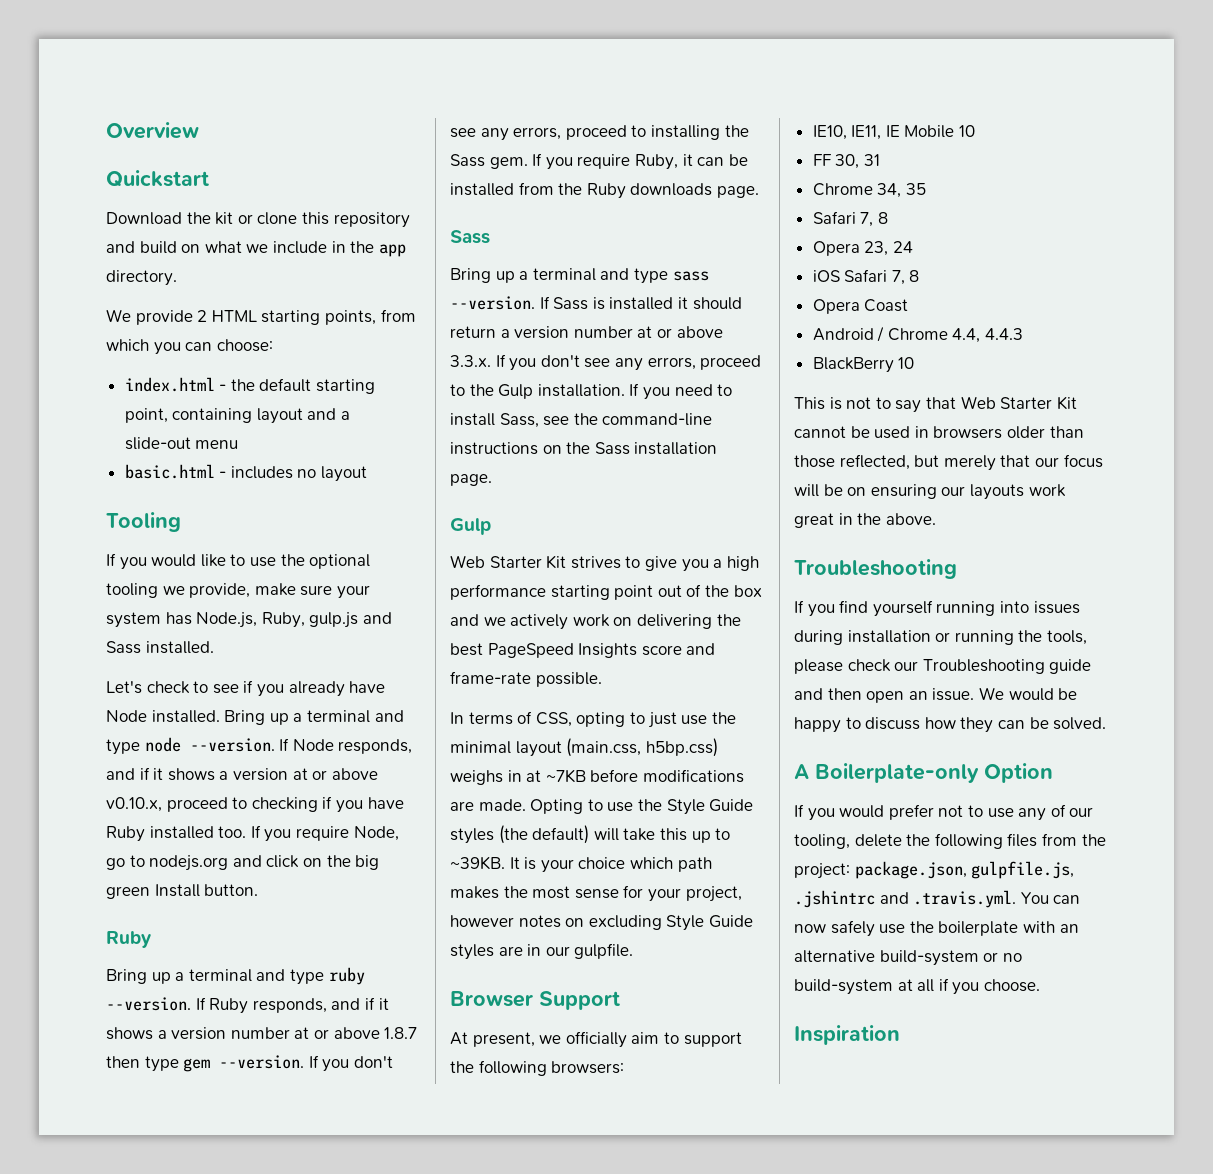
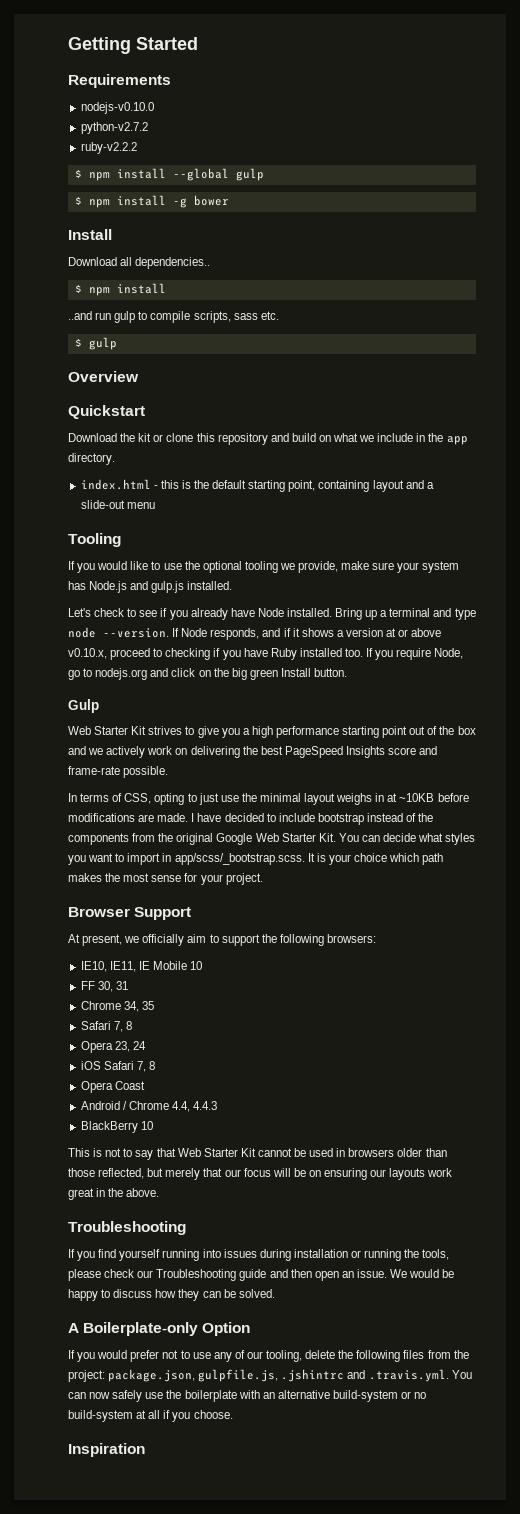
(106, 130) none -> [68,37,198,54] [68,74,171,88] [80,102,154,114] [80,122,148,134] [80,142,137,154] [74,168,264,181] [74,195,229,208] [68,229,112,240] [68,257,211,269] [74,283,166,296] [68,311,279,323] [74,337,117,350] Getting Started // Requirements // nodejs-v0.10.0 // python-v2.7.2 // ruby-v2.2.2 // $ npm install --global gulp // $ npm install -g bower // Install // Download all dependencies.. // $ npm install // ..and run gulp to compile scripts, sass etc. // $ gulp //
[106,309,416,325] [106,339,273,355] // We provide 2 HTML starting points, from which you can choose: -> (115, 459) none
(227, 387) none -> [160,480,191,489] this is
[124,464,368,482] // basic.html - includes no layout -> (155, 505) none
[196,612,392,628] [106,641,141,654] Node.js, Ruby, gulp.js and Sass -> [89,581,185,593] Node.js and gulp.js
[106,931,151,948] [106,967,365,985] [106,997,389,1014] [106,1027,418,1040] [106,1055,393,1072] [450,125,749,141] [450,153,748,170] [450,182,759,199] [450,230,490,244] [450,268,709,284] [450,296,742,310] [450,326,723,339] [450,354,762,371] [450,383,733,400] [450,413,713,428] [450,442,718,455] [450,474,492,486] // Ruby // Bring up a terminal and type ruby --version. If Ruby responds, and if it shows a version number at or above 1.8.7 then type gem --version. If you don't see any errors, proceed to installing the Sass gem. If you require Ruby, it can be installed from the Ruby downloads page. // Sass // Bring up a terminal and type sass --version. If Sass is installed it should return a version number at or above 3.3.x. If you don't see any errors, proceed to the Gulp installation. If you need to install Sass, see the command-line instructions on the Sass installation page. -> (348, 672) none
[566,738,718,757] (main.css, h5bp.css) -> (336, 799) none
[545,769,586,783] ~7KB -> [399,793,435,802] ~10KB
[530,799,754,815] [450,825,731,844] [450,856,505,870] Opting to use the Style Guide styles (the default) will take this up to ~39KB. -> [191,813,434,825] [68,833,476,845] [68,853,305,865] I have decided to include bootstrap instead of the components from the original Google Web Starter Kit. You can decide what styles you want to import in app/scss/_bootstrap.scss.
[685,886,742,902] [450,915,753,931] [450,943,634,960] project, however notes on excluding Style Guide styles are in our gulpfile. -> [225,873,263,885] project.

